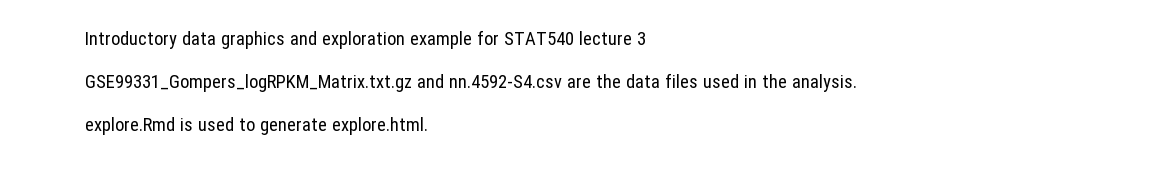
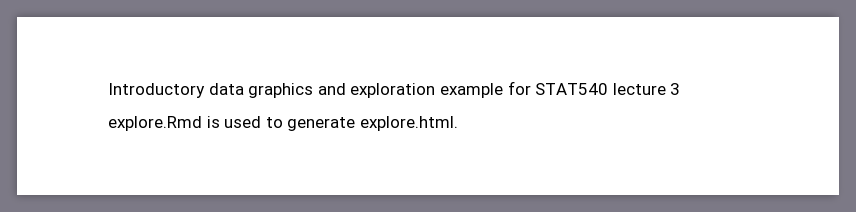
[85,73,857,92] // GSE99331_Gompers_logRPKM_Matrix.txt.gz and nn.4592-S4.csv are the data files used in the analysis. -> (681, 89) none

